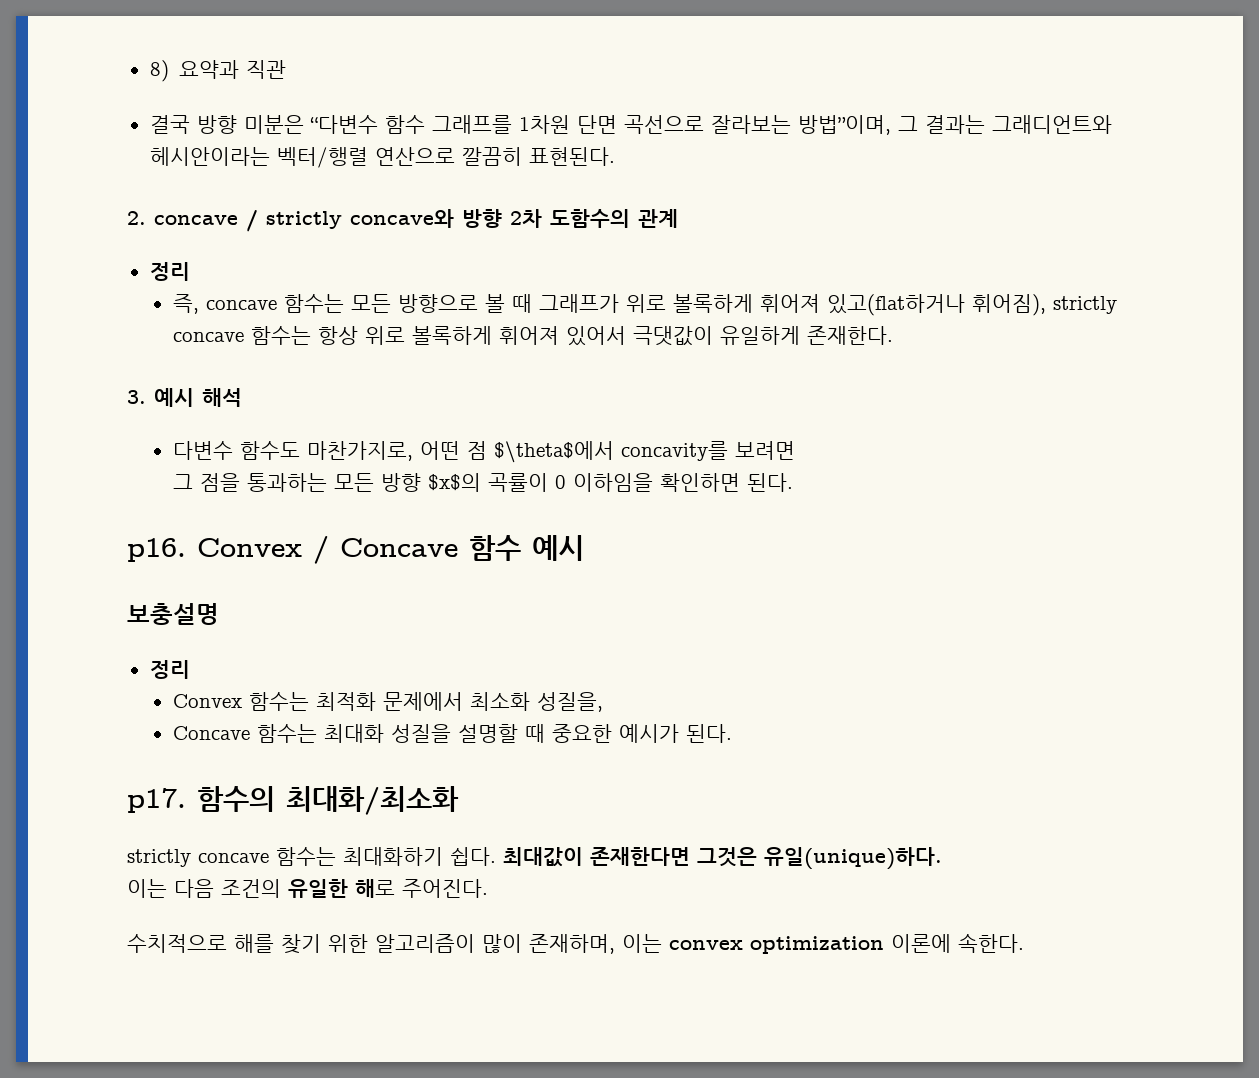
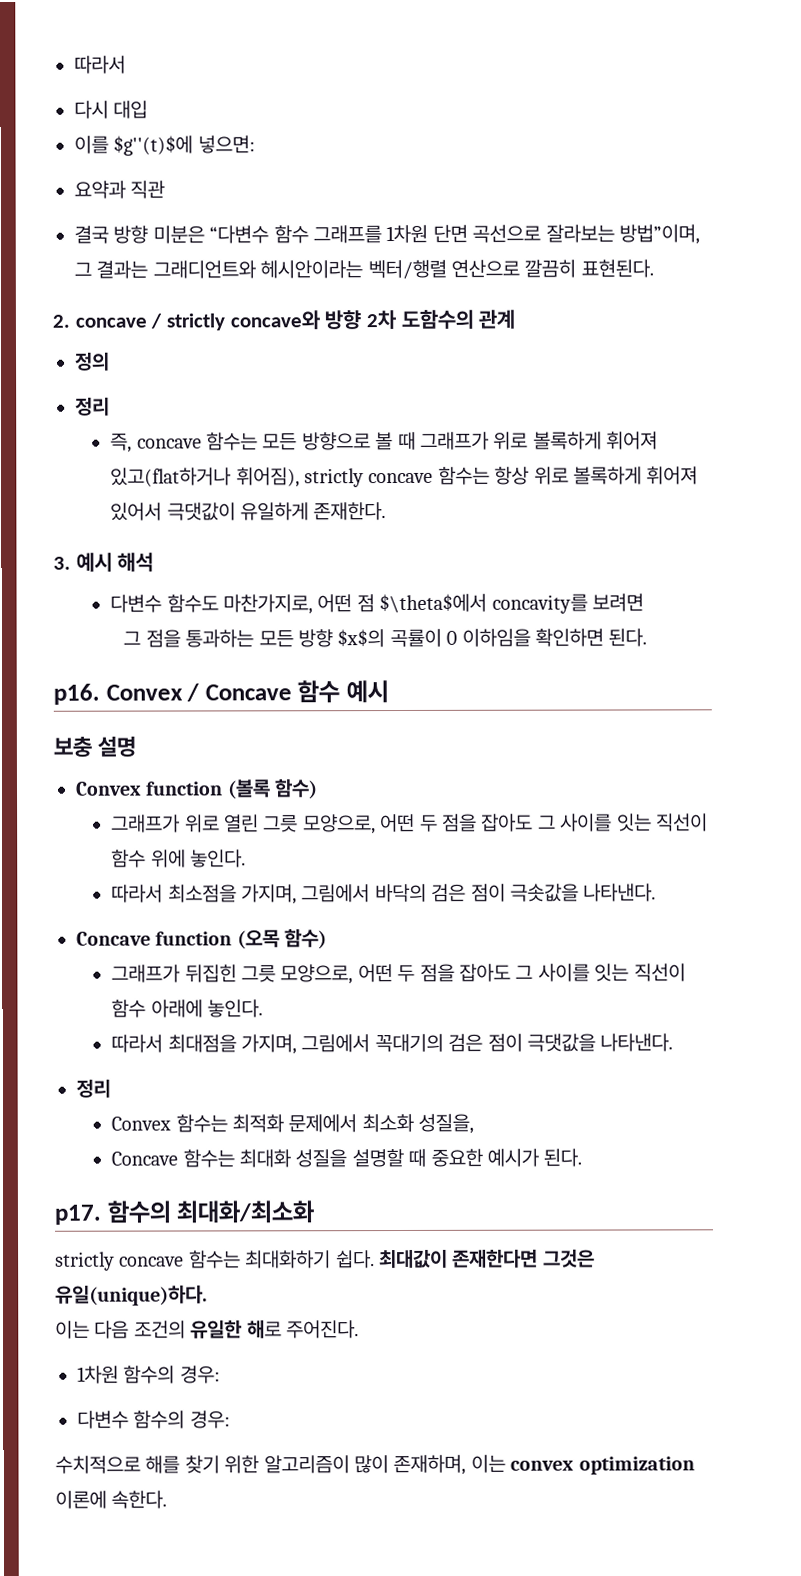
[149,60,169,82] 8) -> [74,55,126,74] [74,100,149,119] [74,135,255,156] 따라서 // 다시 대입 // 이를 $g''(t)$에 넣으면: //
(678, 218) none -> [75,352,110,371] // 정의
[127,603,219,625] 보충설명 -> [53,736,137,758] [75,778,319,800] [111,813,708,835] [111,849,246,868] [111,883,657,905] [76,928,328,950] [111,963,686,985] [111,999,263,1018] [111,1033,674,1055] 보충 설명 // Convex function (볼록 함수) // 그래프가 위로 열린 그릇 모양으로, 어떤 두 점을 잡아도 그 사이를 잇는 직선이 함수 위에 놓인다. // 따라서 최소점을 가지며, 그림에서 바닥의 검은 점이 극솟값을 나타낸다. // Concave function (오목 함수) // 그래프가 뒤집힌 그릇 모양으로, 어떤 두 점을 잡아도 그 사이를 잇는 직선이 함수 아래에 놓인다. // 따라서 최대점을 가지며, 그림에서 꼭대기의 검은 점이 극댓값을 나타낸다.
(488, 888) none -> [77,1365,220,1384] [77,1410,230,1429] // 1차원 함수의 경우: // 다변수 함수의 경우:

